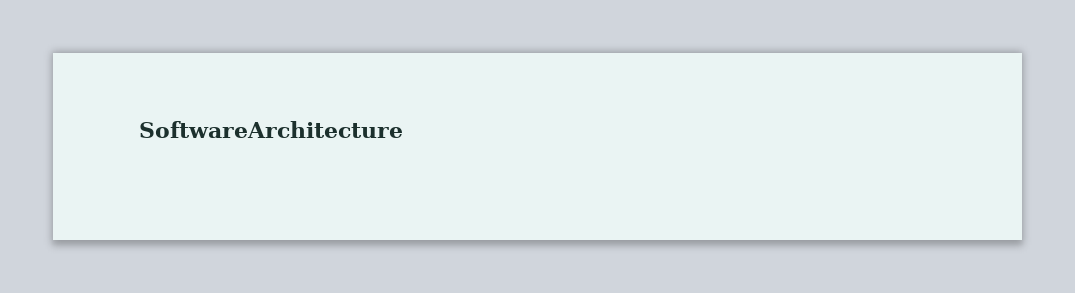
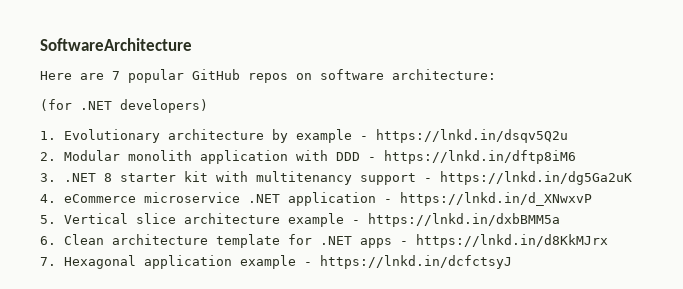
(403, 129) none -> [40,69,496,83] [40,99,208,113] [40,129,568,143] [40,150,576,164] [40,171,632,185] [40,192,592,206] [40,213,560,227] [40,234,608,248] [40,255,512,269] // Here are 7 popular GitHub repos on software architecture: // (for .NET developers) // 1. Evolutionary architecture by example - https://lnkd.in/dsqv5Q2u // 2. Modular monolith application with DDD - https://lnkd.in/dftp8iM6 // 3. .NET 8 starter kit with multitenancy support - https://lnkd.in/dg5Ga2uK // 4. eCommerce microservice .NET application - https://lnkd.in/d_XNwxvP // 5. Vertical slice architecture example - https://lnkd.in/dxbBMM5a // 6. Clean architecture template for .NET apps - https://lnkd.in/d8KkMJrx // 7. Hexagonal application example - https://lnkd.in/dcfctsyJ

